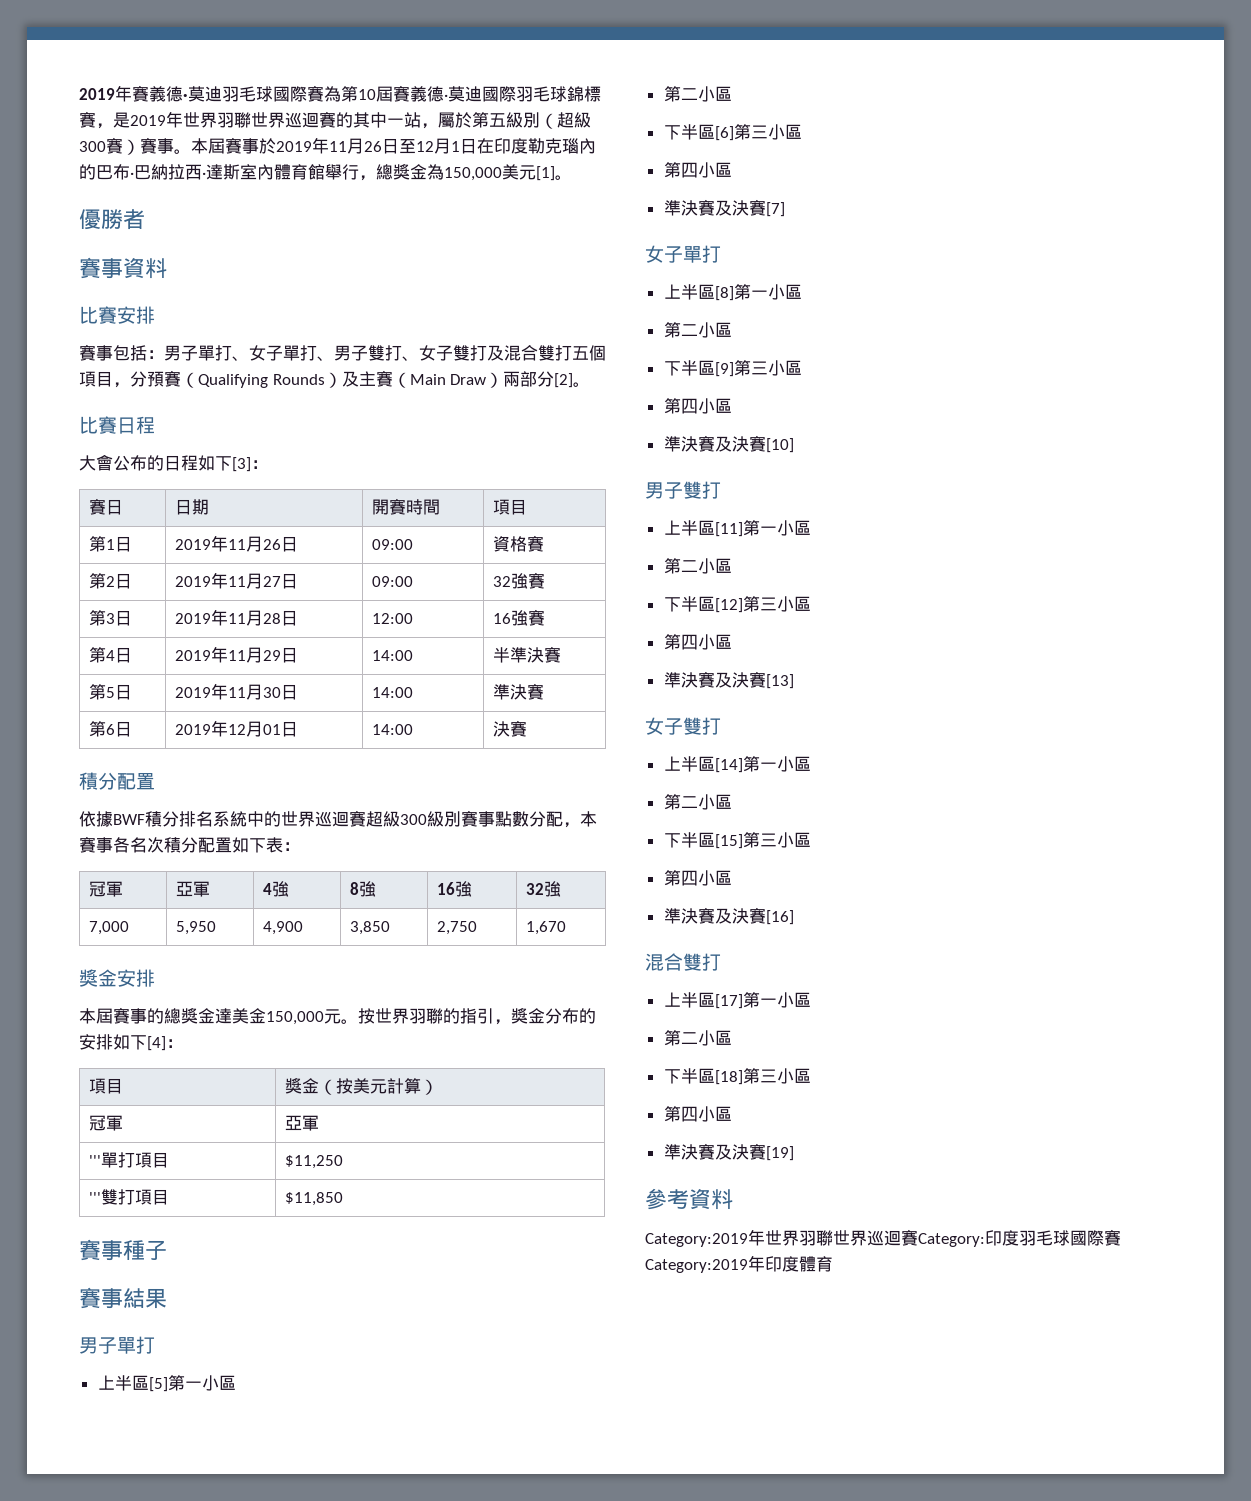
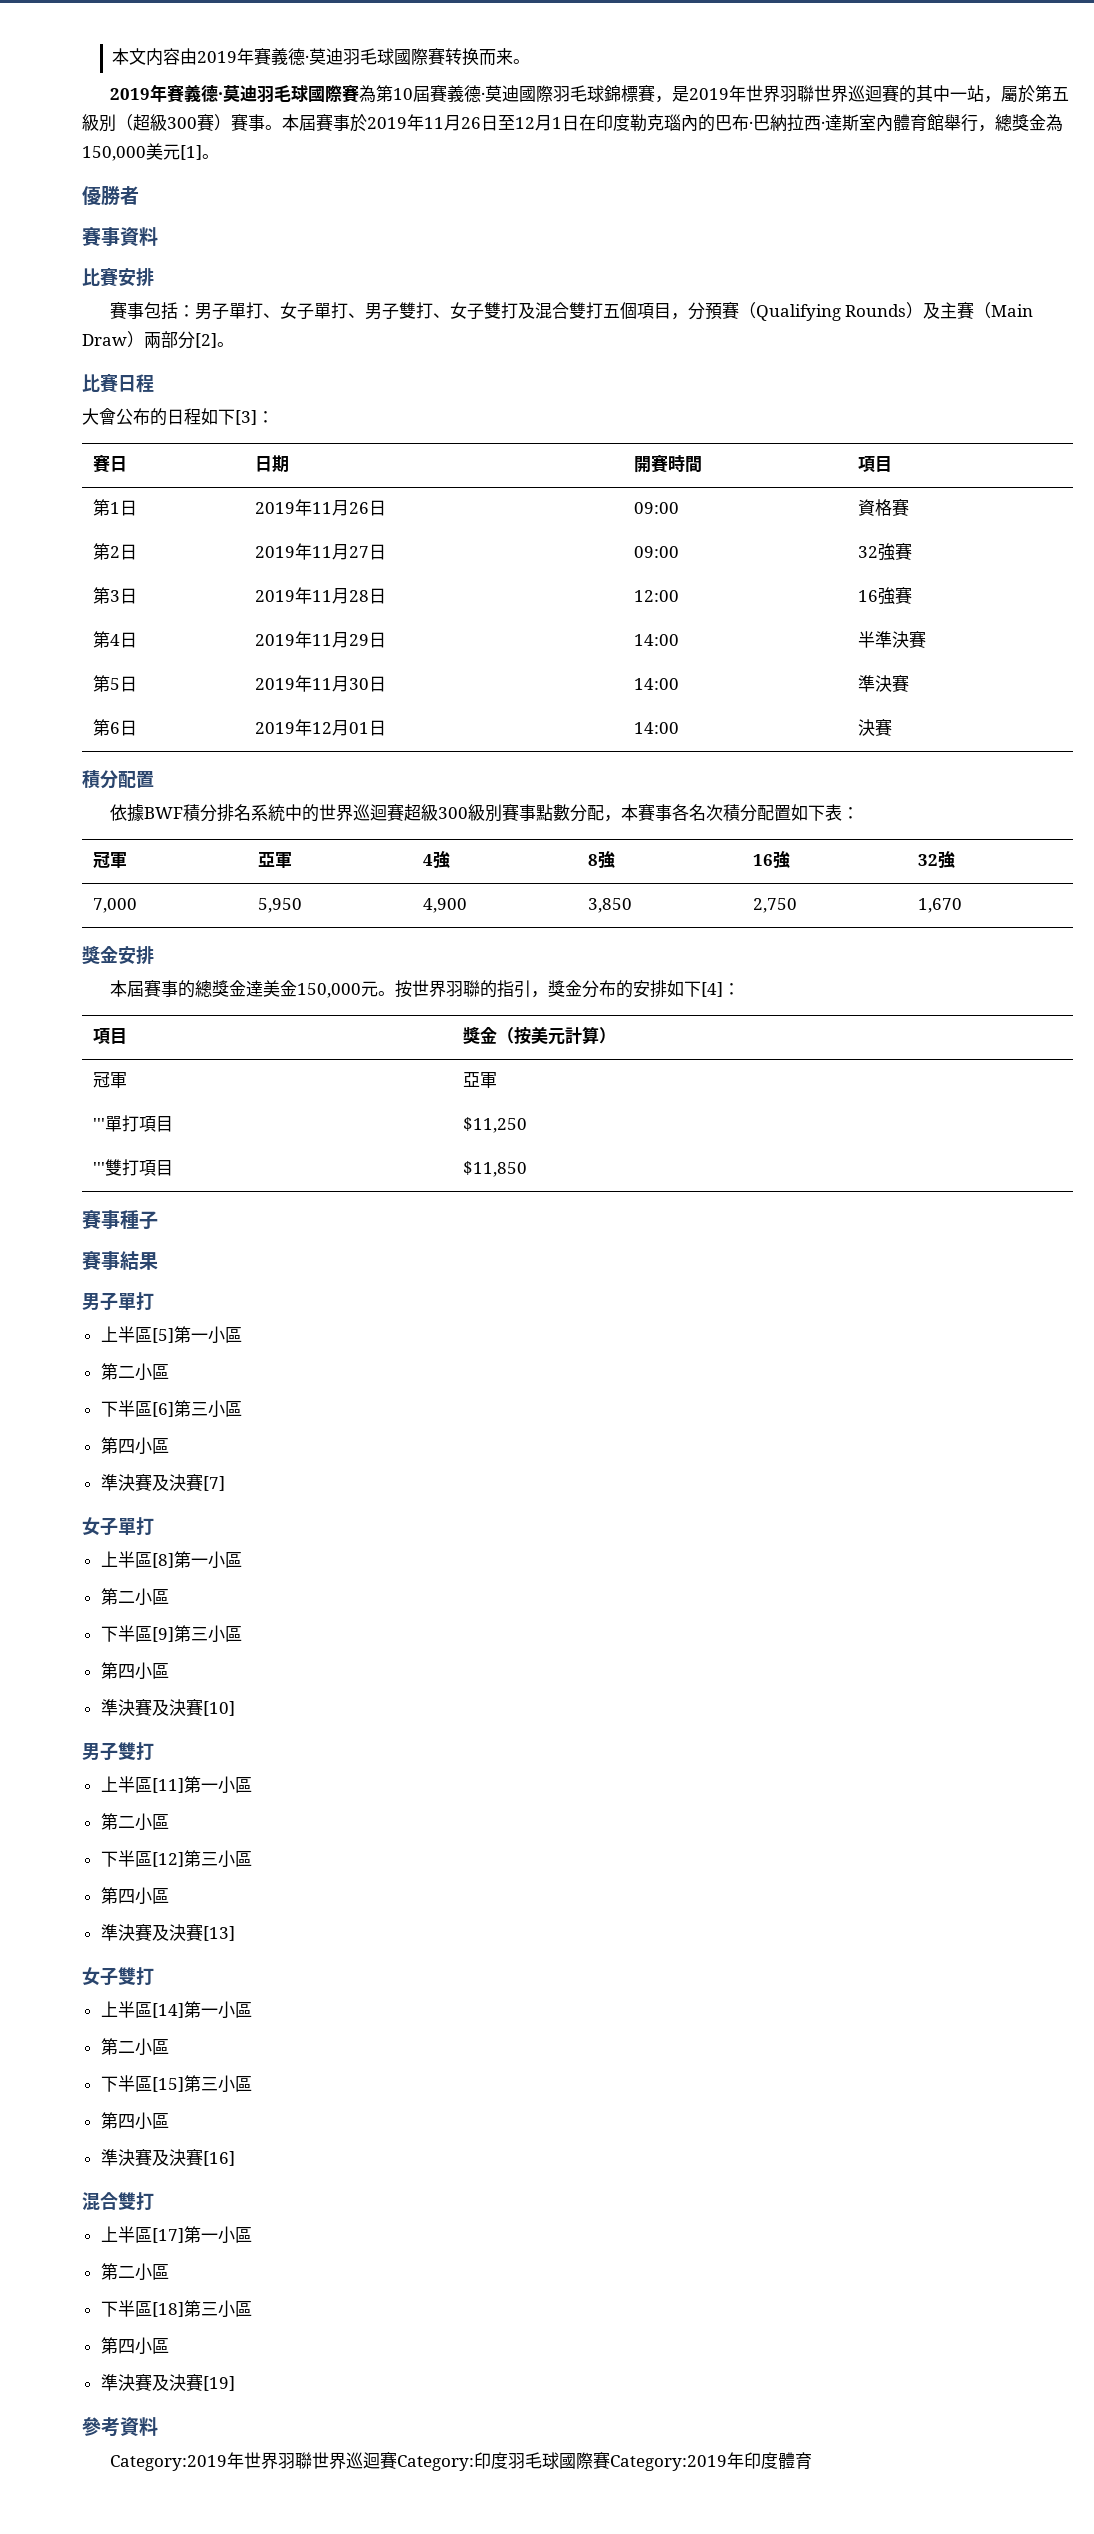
(79, 94) none -> [112,48,531,66] 本文内容由2019年賽義德·莫迪羽毛球國際賽转换而来。 //

